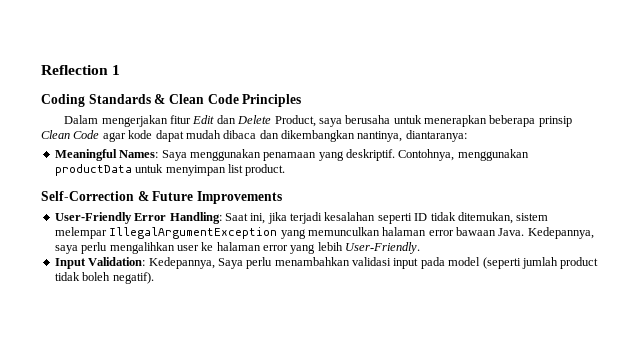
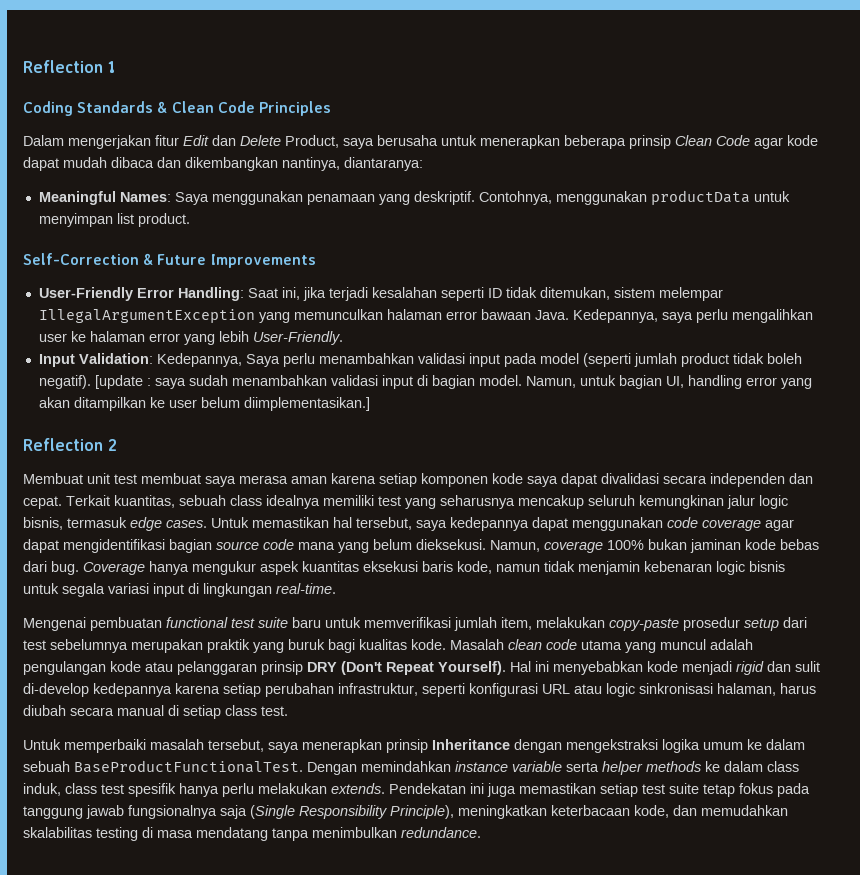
(154, 278) none -> [94,375,812,389] [38,397,370,411] [23,438,117,451] [23,473,813,487] [23,495,788,509] [23,517,794,531] [23,539,819,553] [23,561,785,575] [23,583,336,597] [23,617,807,631] [23,639,753,653] [23,661,820,675] [23,683,816,697] [23,705,288,719] [23,739,805,753] [23,760,799,775] [23,783,810,797] [23,805,788,819] [23,827,481,841] [update : saya sudah menambahkan validasi input di bagian model. Namun, untuk bagian UI, handling error yang akan ditampilkan ke user belum diimplementasikan.] // Reflection 2 // Membuat unit test membuat saya merasa aman karena setiap komponen kode saya dapat divalidasi secara independen dan cepat. Terkait kuantitas, sebuah class idealnya memiliki test yang seharusnya mencakup seluruh kemungkinan jalur logic bisnis, termasuk edge cases. Untuk memastikan hal tersebut, saya kedepannya dapat menggunakan code coverage agar dapat mengidentifikasi bagian source code mana yang belum dieksekusi. Namun, coverage 100% bukan jaminan kode bebas dari bug. Coverage hanya mengukur aspek kuantitas eksekusi baris kode, namun tidak menjamin kebenaran logic bisnis untuk segala variasi input di lingkungan real-time. // Mengenai pembuatan functional test suite baru untuk memverifikasi jumlah item, melakukan copy-paste prosedur setup dari test sebelumnya merupakan praktik yang buruk bagi kualitas kode. Masalah clean code utama yang muncul adalah pengulangan kode atau pelanggaran prinsip DRY (Don't Repeat Yourself). Hal ini menyebabkan kode menjadi rigid dan sulit di-develop kedepannya karena setiap perubahan infrastruktur, seperti konfigurasi URL atau logic sinkronisasi halaman, harus diubah secara manual di setiap class test. // Untuk memperbaiki masalah tersebut, saya menerapkan prinsip Inheritance dengan mengekstraksi logika umum ke dalam sebuah BaseProductFunctionalTest. Dengan memindahkan instance variable serta helper methods ke dalam class induk, class test spesifik hanya perlu melakukan extends. Pendekatan ini juga memastikan setiap test suite tetap fokus pada tanggung jawab fungsionalnya saja (Single Responsibility Principle), meningkatkan keterbacaan kode, dan memudahkan skalabilitas testing di masa mendatang tanpa menimbulkan redundance.

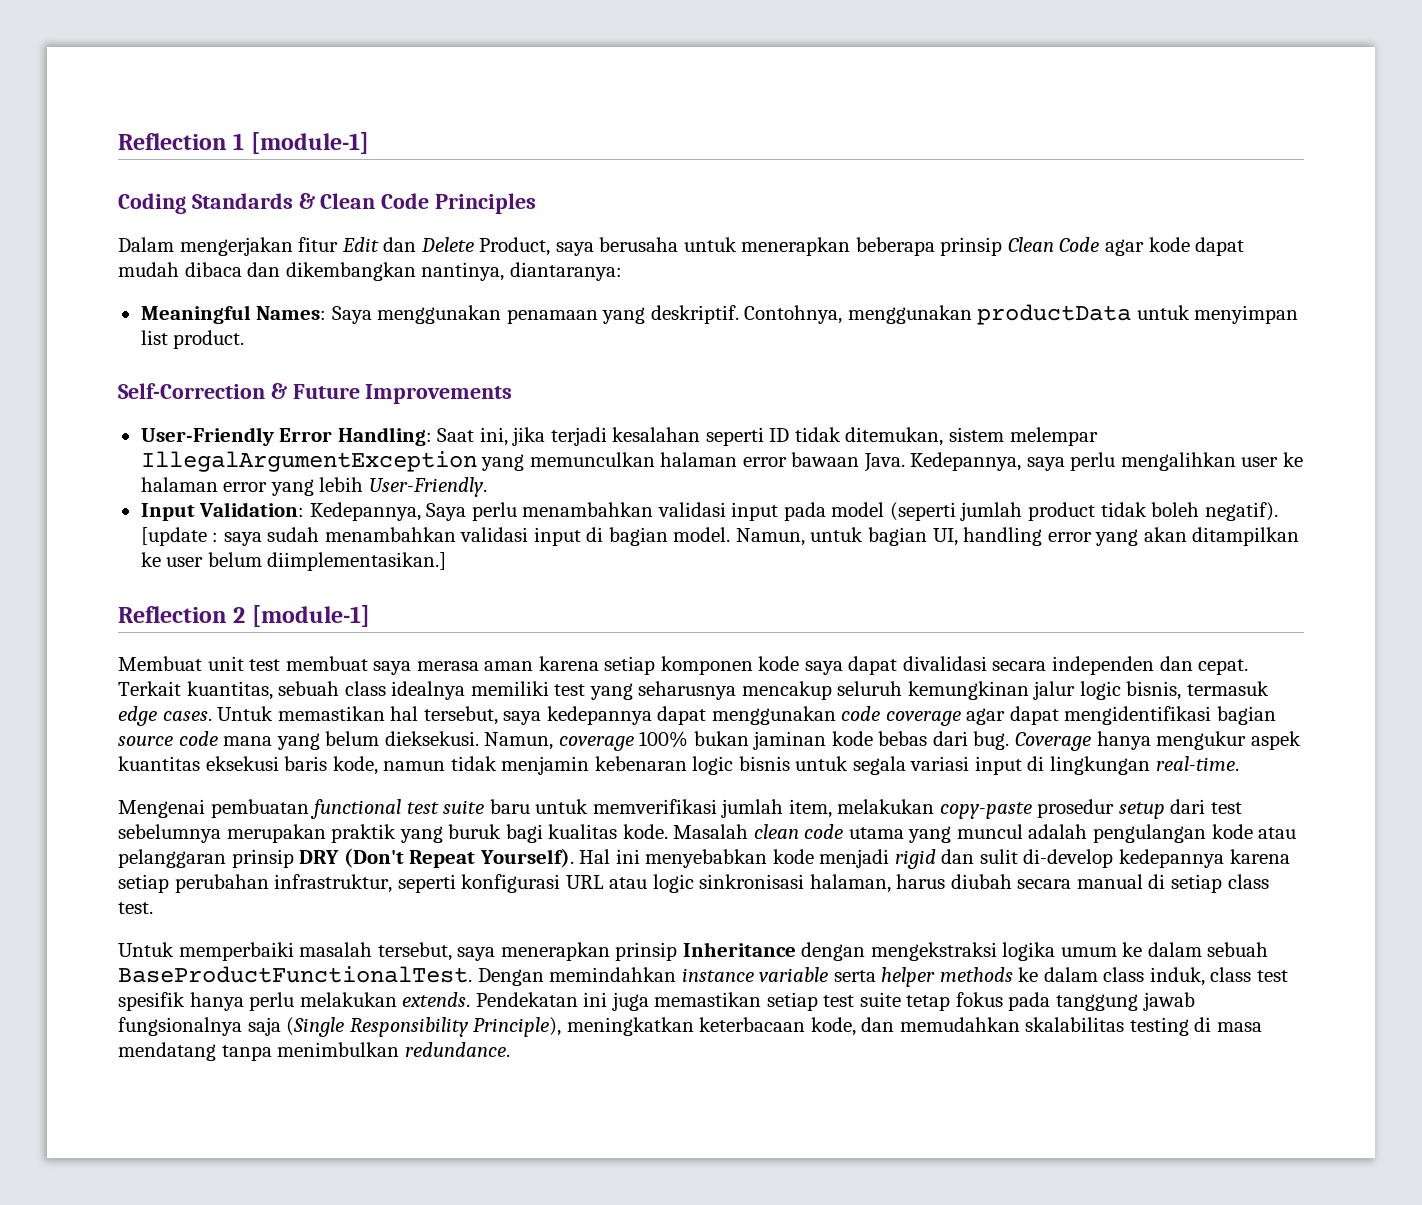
(116, 67) none -> [250,132,369,154] [module-1]
(117, 445) none -> [251,605,370,627] [module-1]

